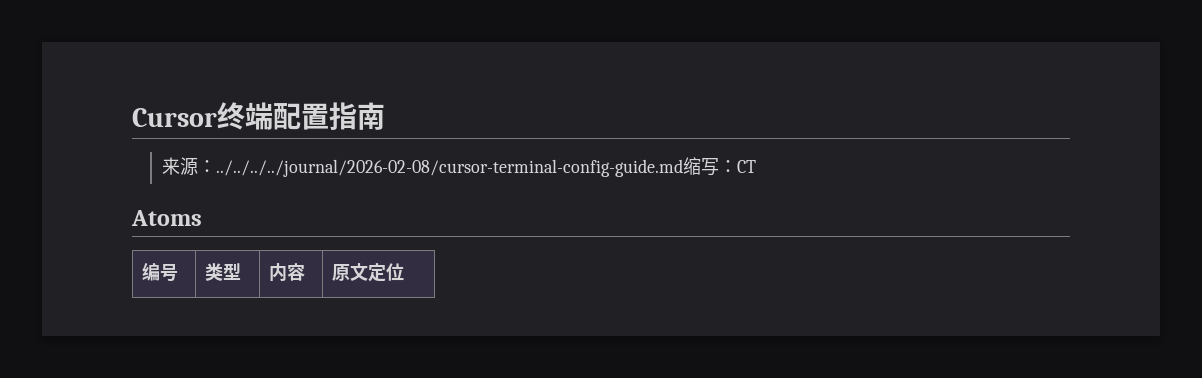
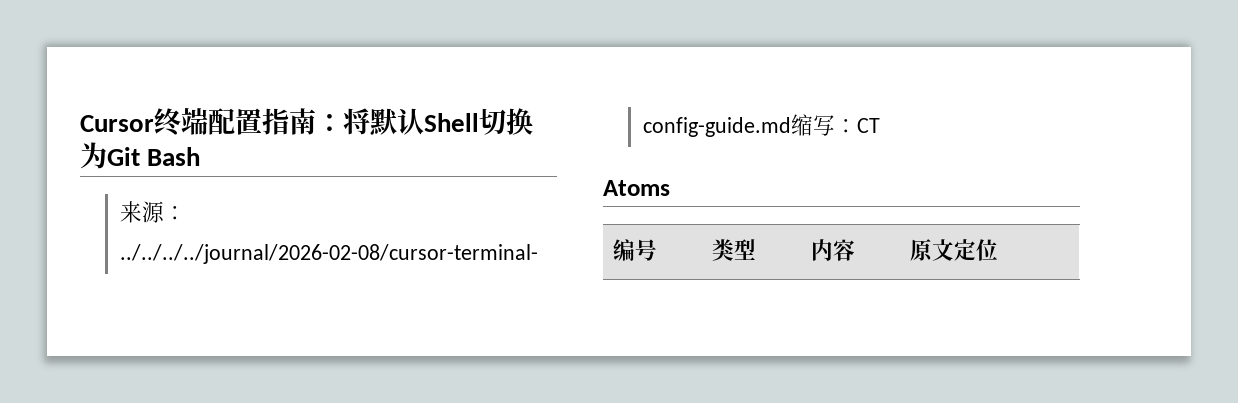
(385, 116) none -> [316,108,533,136] [80,142,201,169] ：将默认Shell切换为Git Bash

